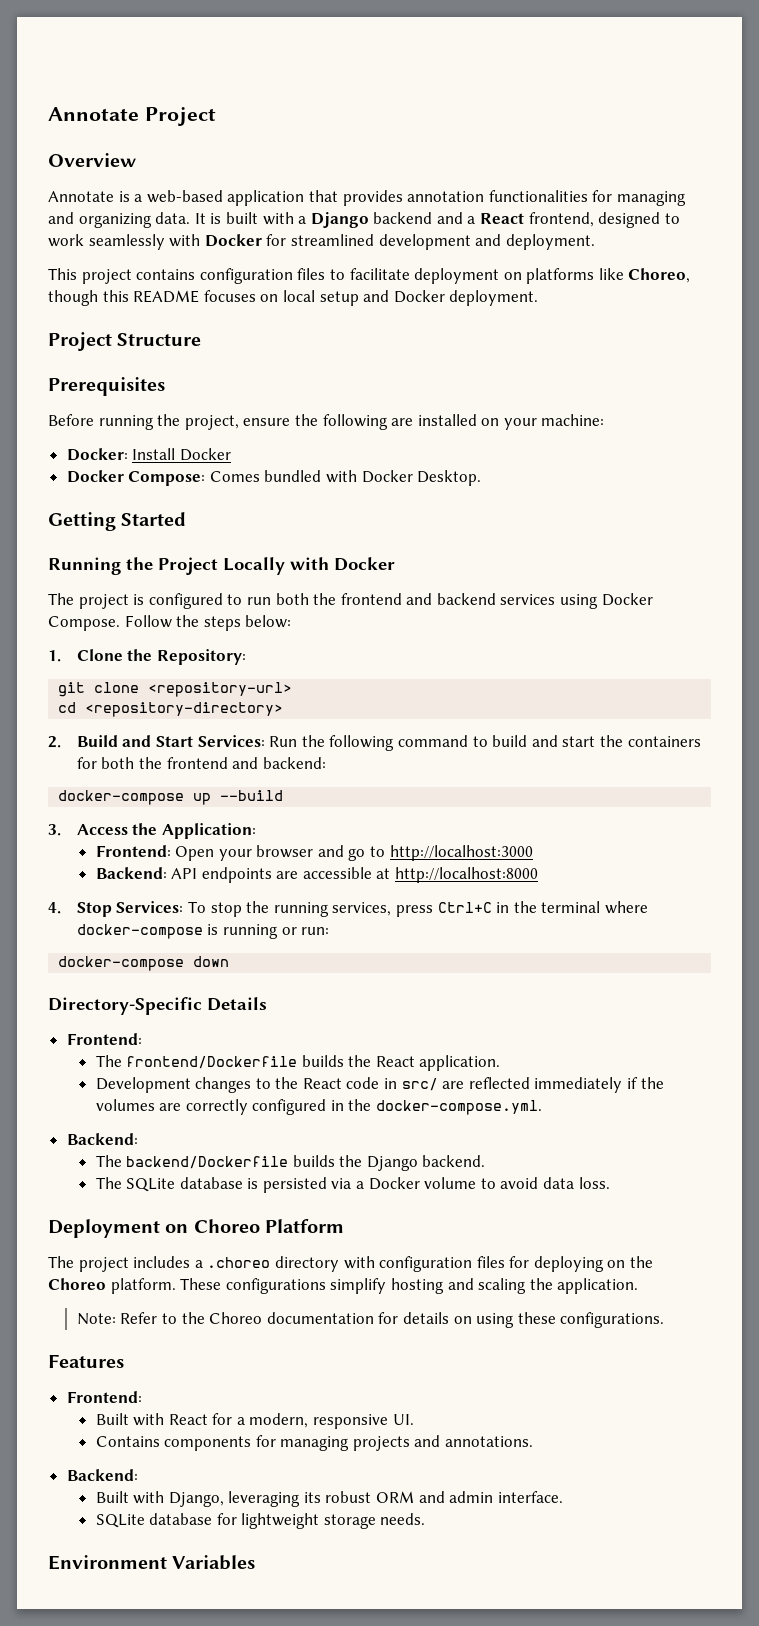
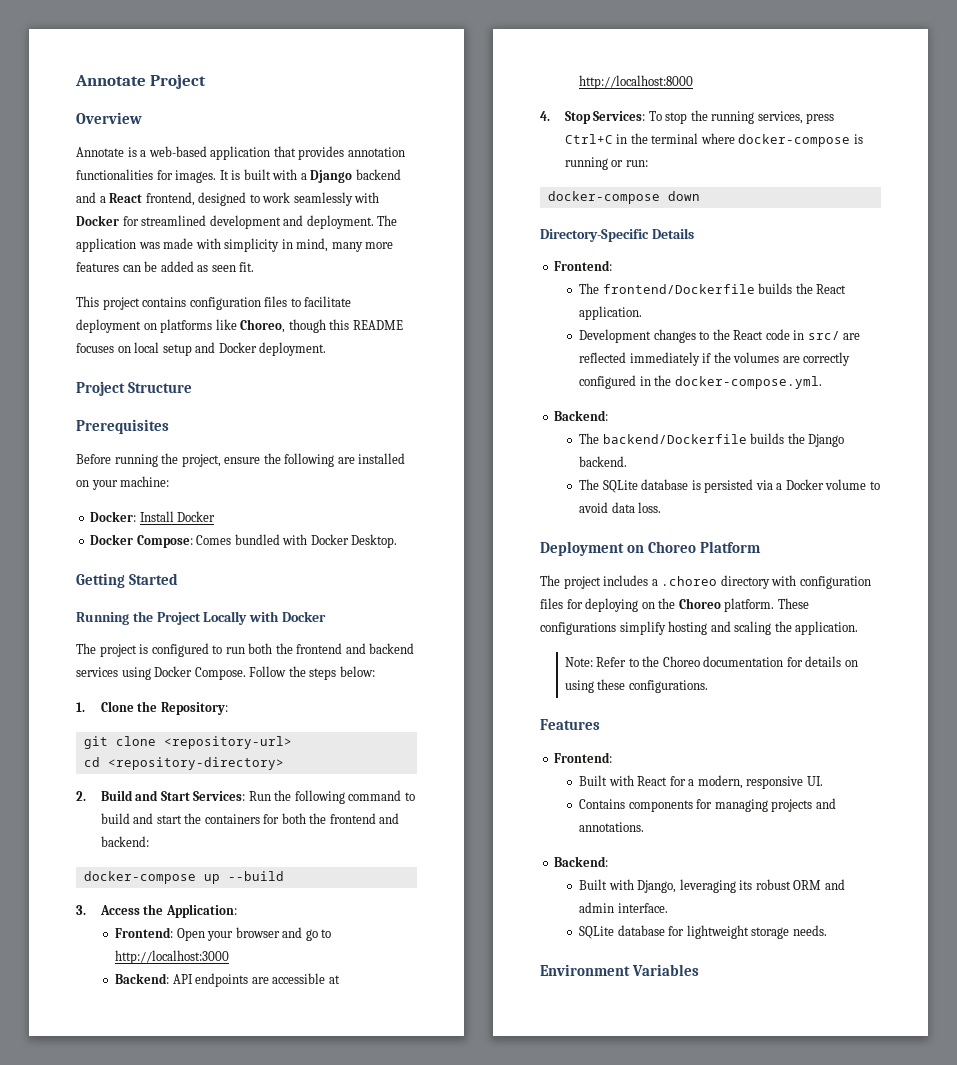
[616,191,686,206] [48,212,191,228] managing and organizing data. -> [175,170,217,183] images.
(595, 242) none -> [377,215,398,226] [76,238,394,252] [76,261,255,272] The application was made with simplicity in mind, many more features can be added as seen fit.

